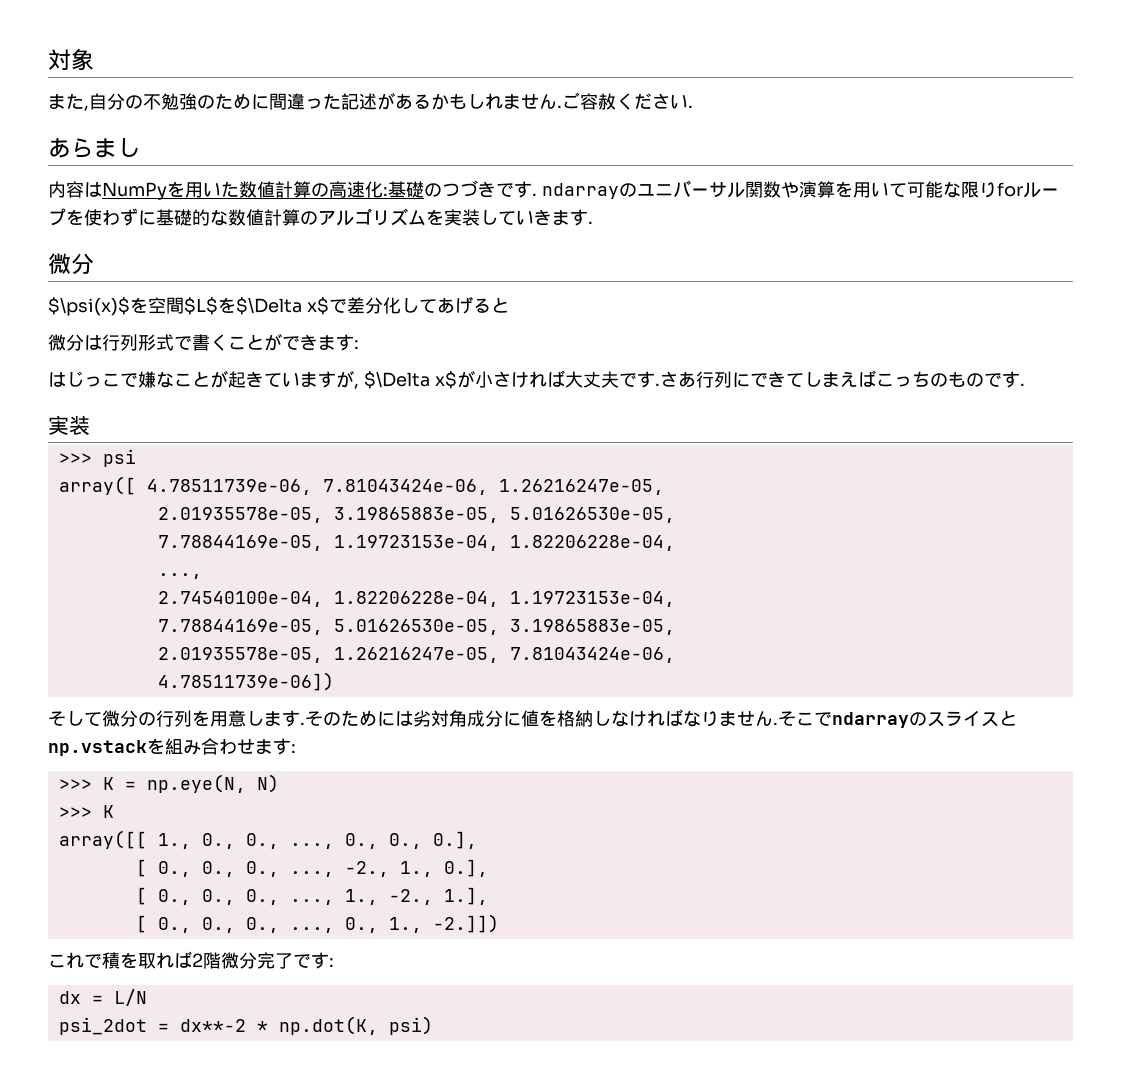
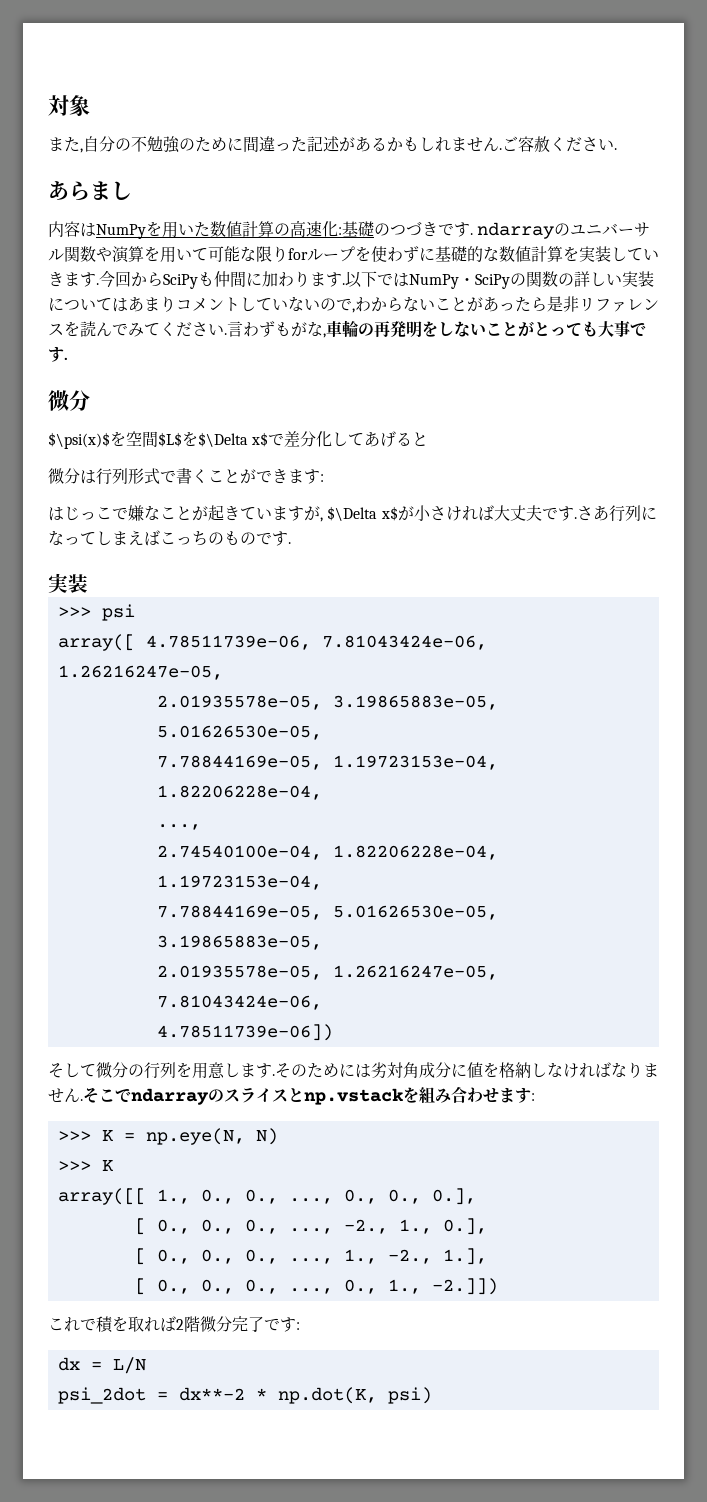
[300,208,426,226] のアルゴリズム -> (563, 254) none
(593, 222) none -> [99,270,654,289] [48,296,659,313] [48,320,646,338] [48,346,68,362] 今回からSciPyも仲間に加わります.以下ではNumPy・SciPyの関数の詳しい実装についてはあまりコメントしていないので,わからないことがあったら是非リファレンスを読んでみてください.言わずもがな,車輪の再発明をしないことがとっても大事です.
[749,371,786,388] でき -> [48,530,80,545] なっ

